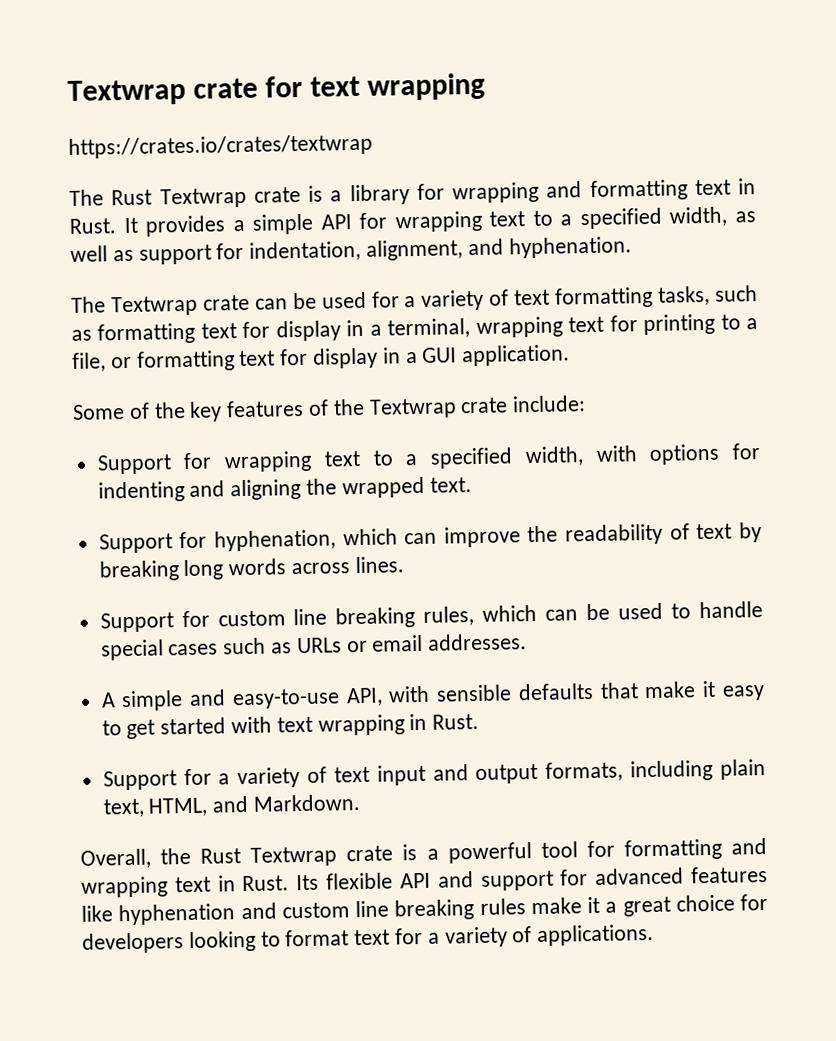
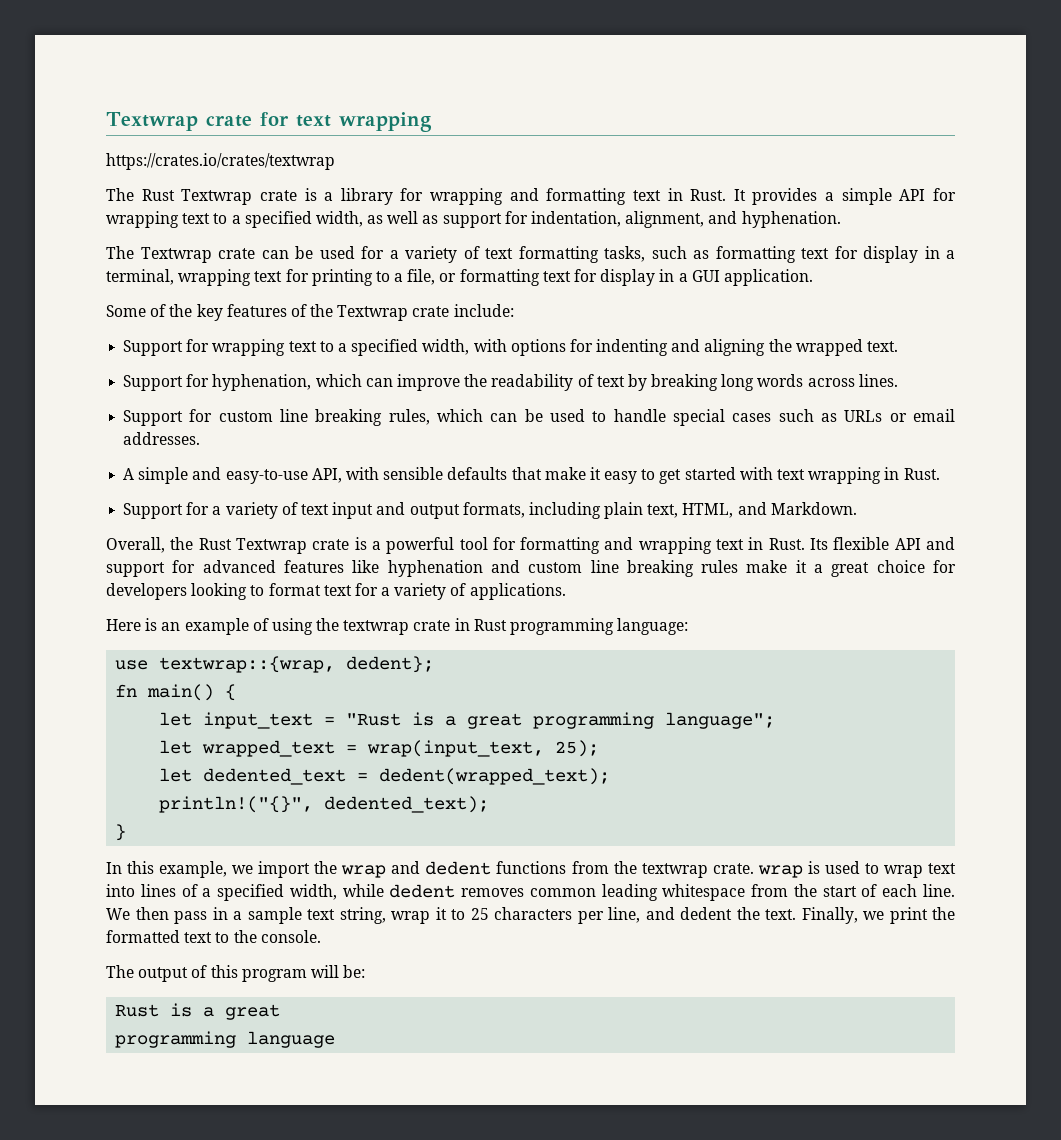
(655, 935) none -> [106,618,689,635] [115,656,435,673] [115,684,237,701] [159,712,776,729] [159,740,600,757] [159,768,611,785] [159,796,490,813] [115,824,127,841] [106,861,956,878] [106,884,955,901] [106,907,955,924] [106,930,321,943] [106,965,366,982] [115,1003,281,1020] [115,1031,336,1048] // Here is an example of using the textwrap crate in Rust programming language: // use textwrap::{wrap, dedent}; // fn main() { // let input_text = "Rust is a great programming language"; // let wrapped_text = wrap(input_text, 25); // let dedented_text = dedent(wrapped_text); // println!("{}", dedented_text); // } // In this example, we import the wrap and dedent functions from the textwrap crate. wrap is used to wrap text into lines of a specified width, while dedent removes common leading whitespace from the start of each line. We then pass in a sample text string, wrap it to 25 characters per line, and dedent the text. Finally, we print the formatted text to the console. // The output of this program will be: // Rust is a great // programming language

